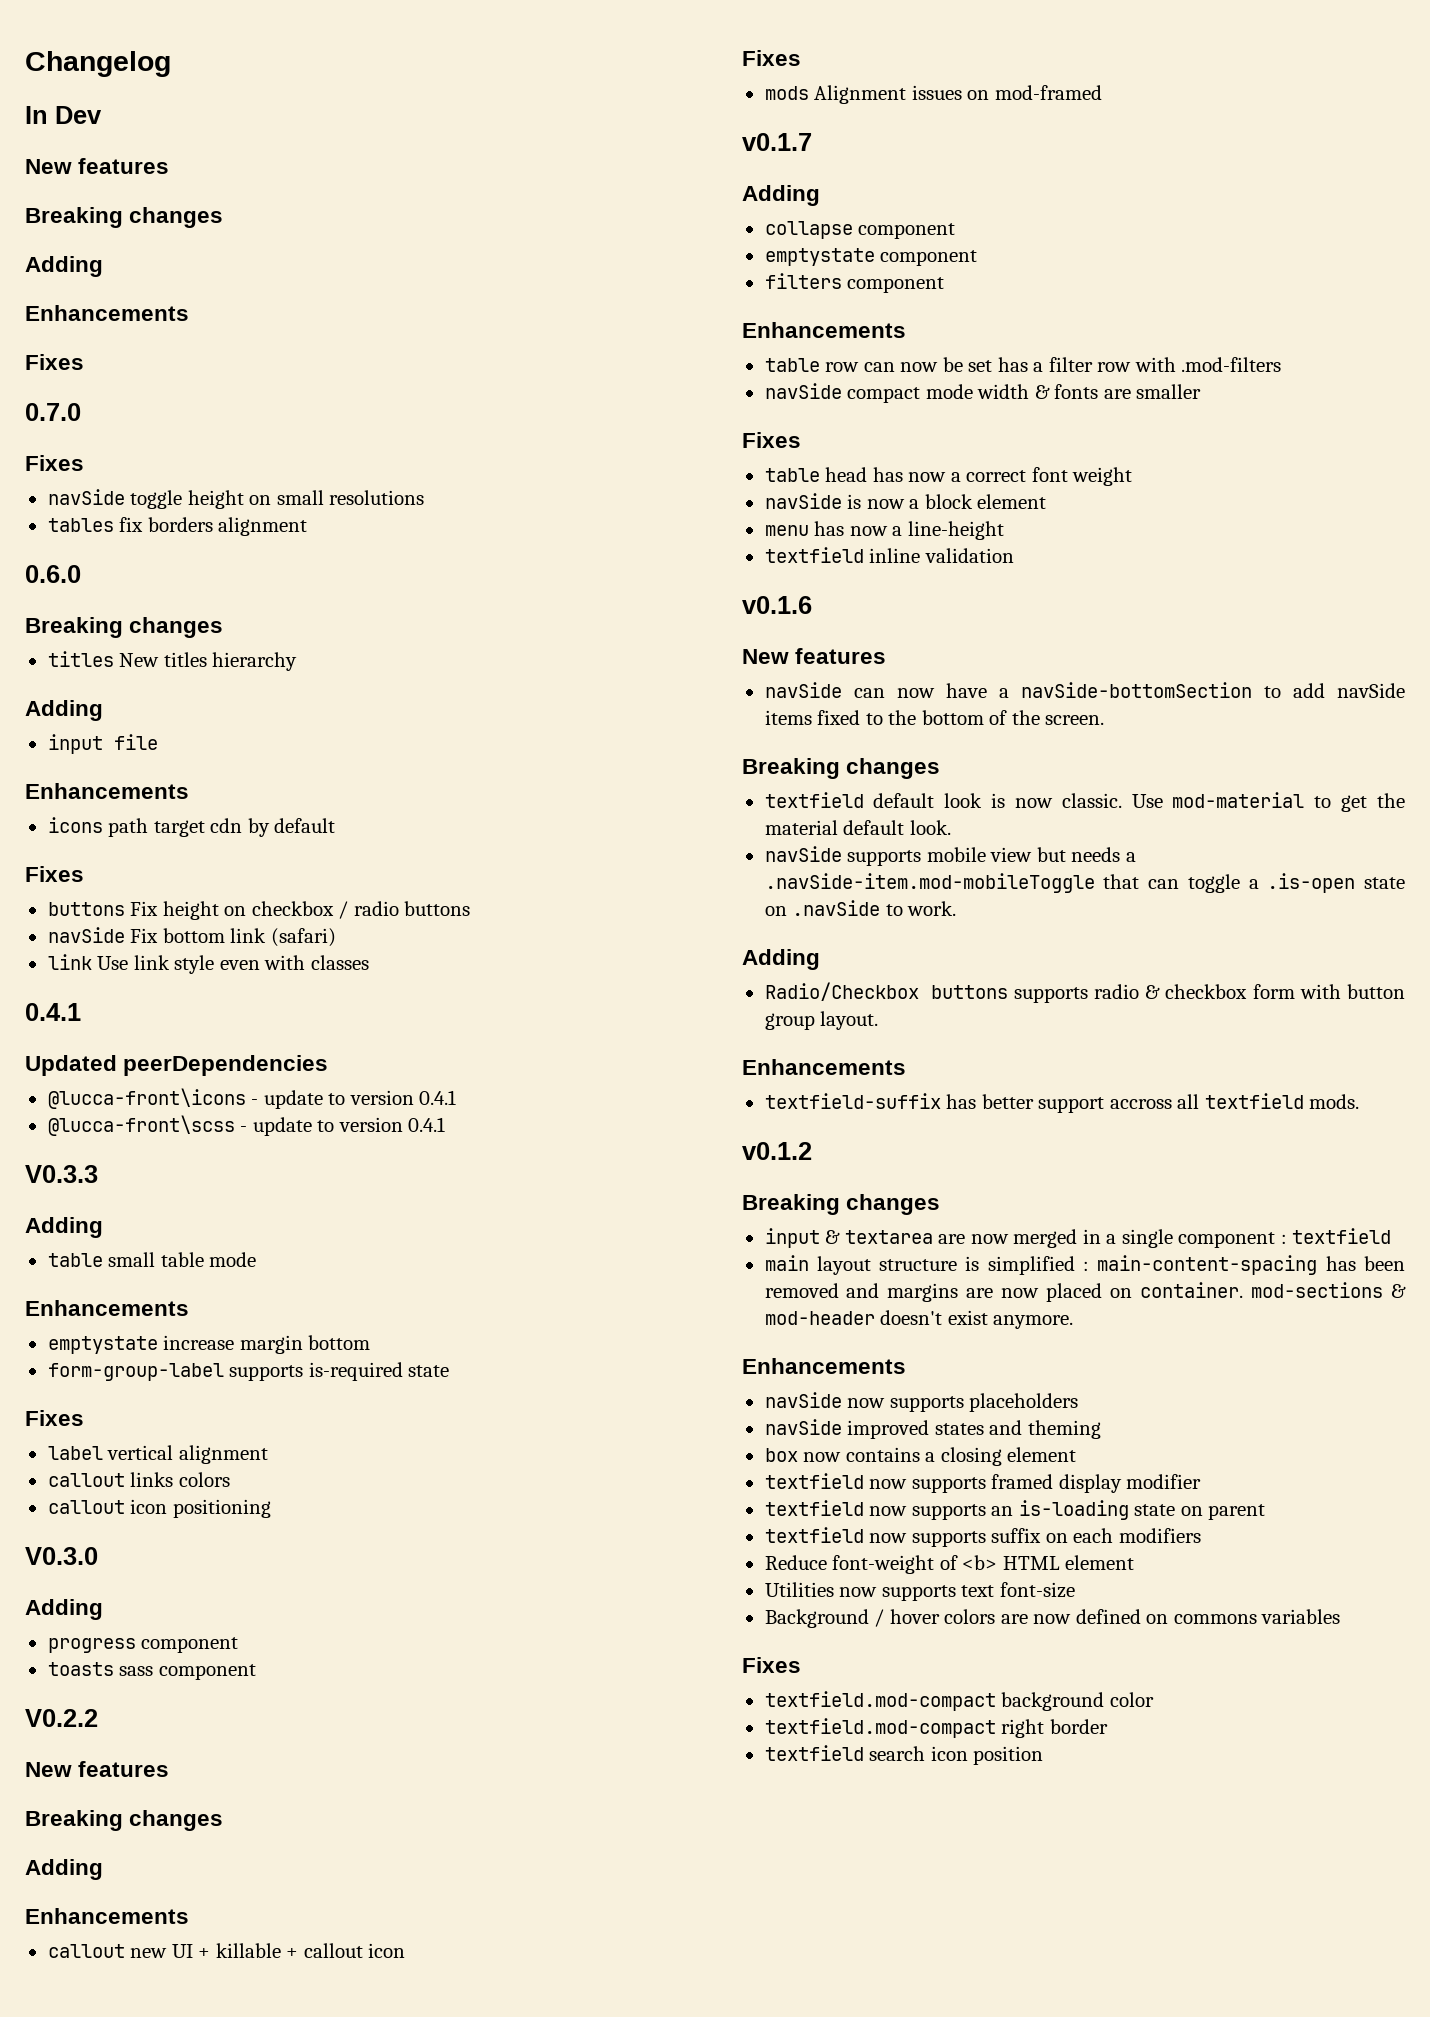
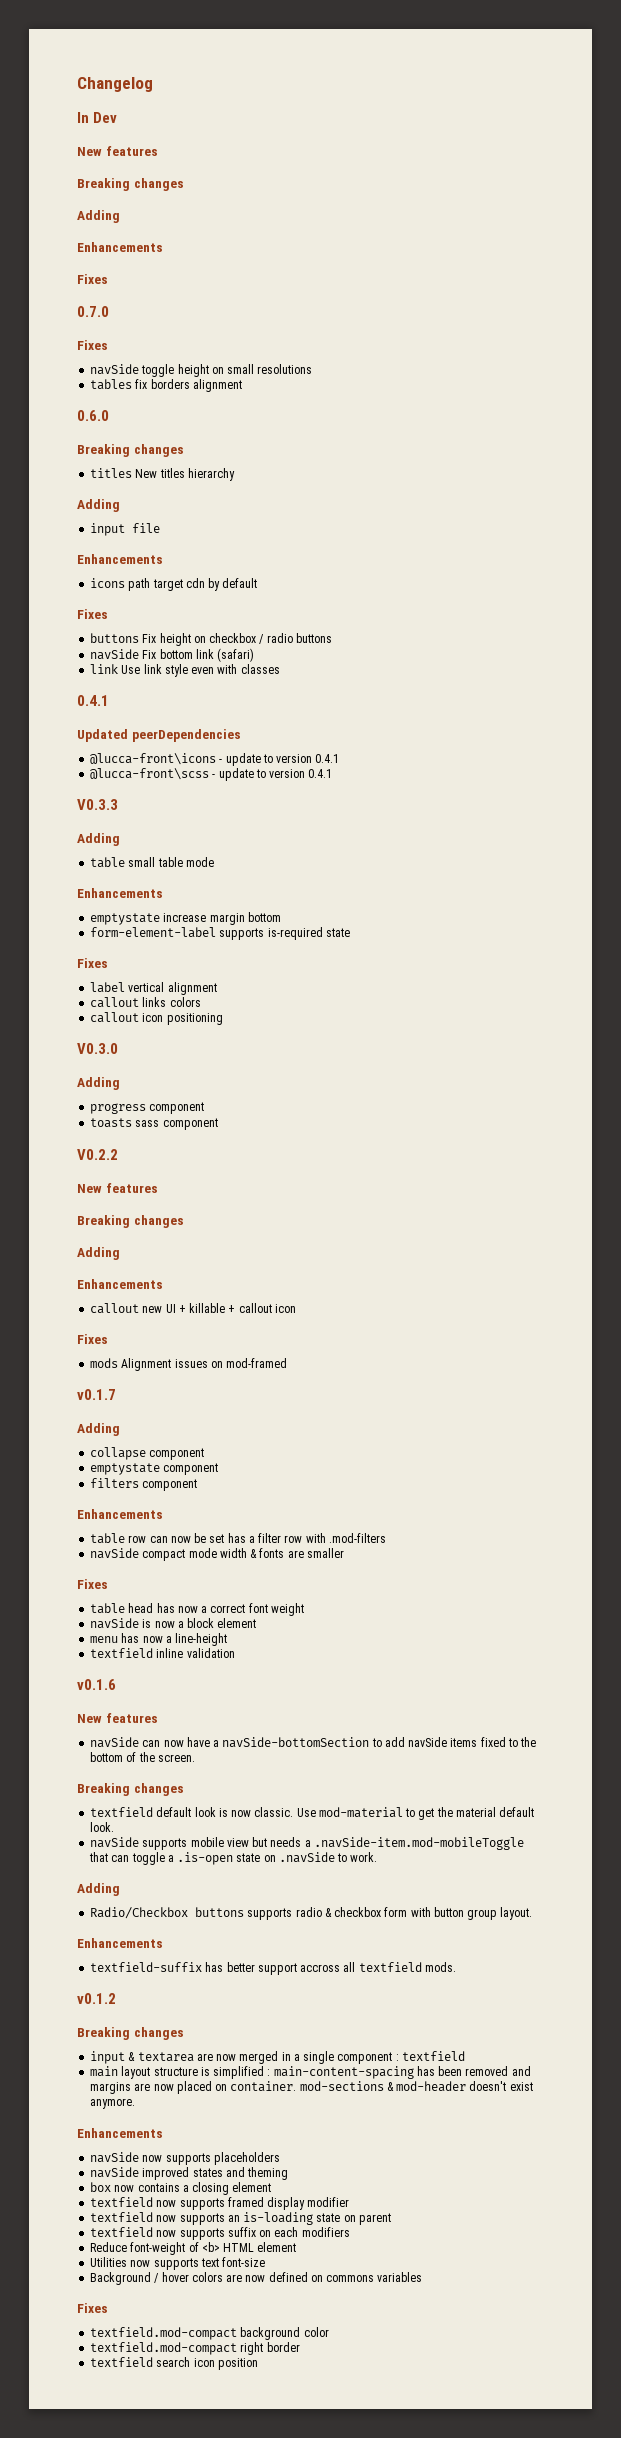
[47,1363,224,1381] form-group-label -> [90,927,217,938] form-element-label

